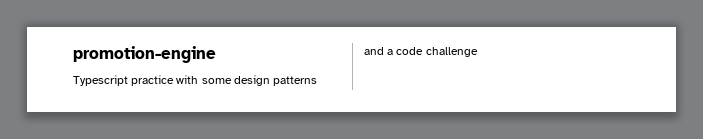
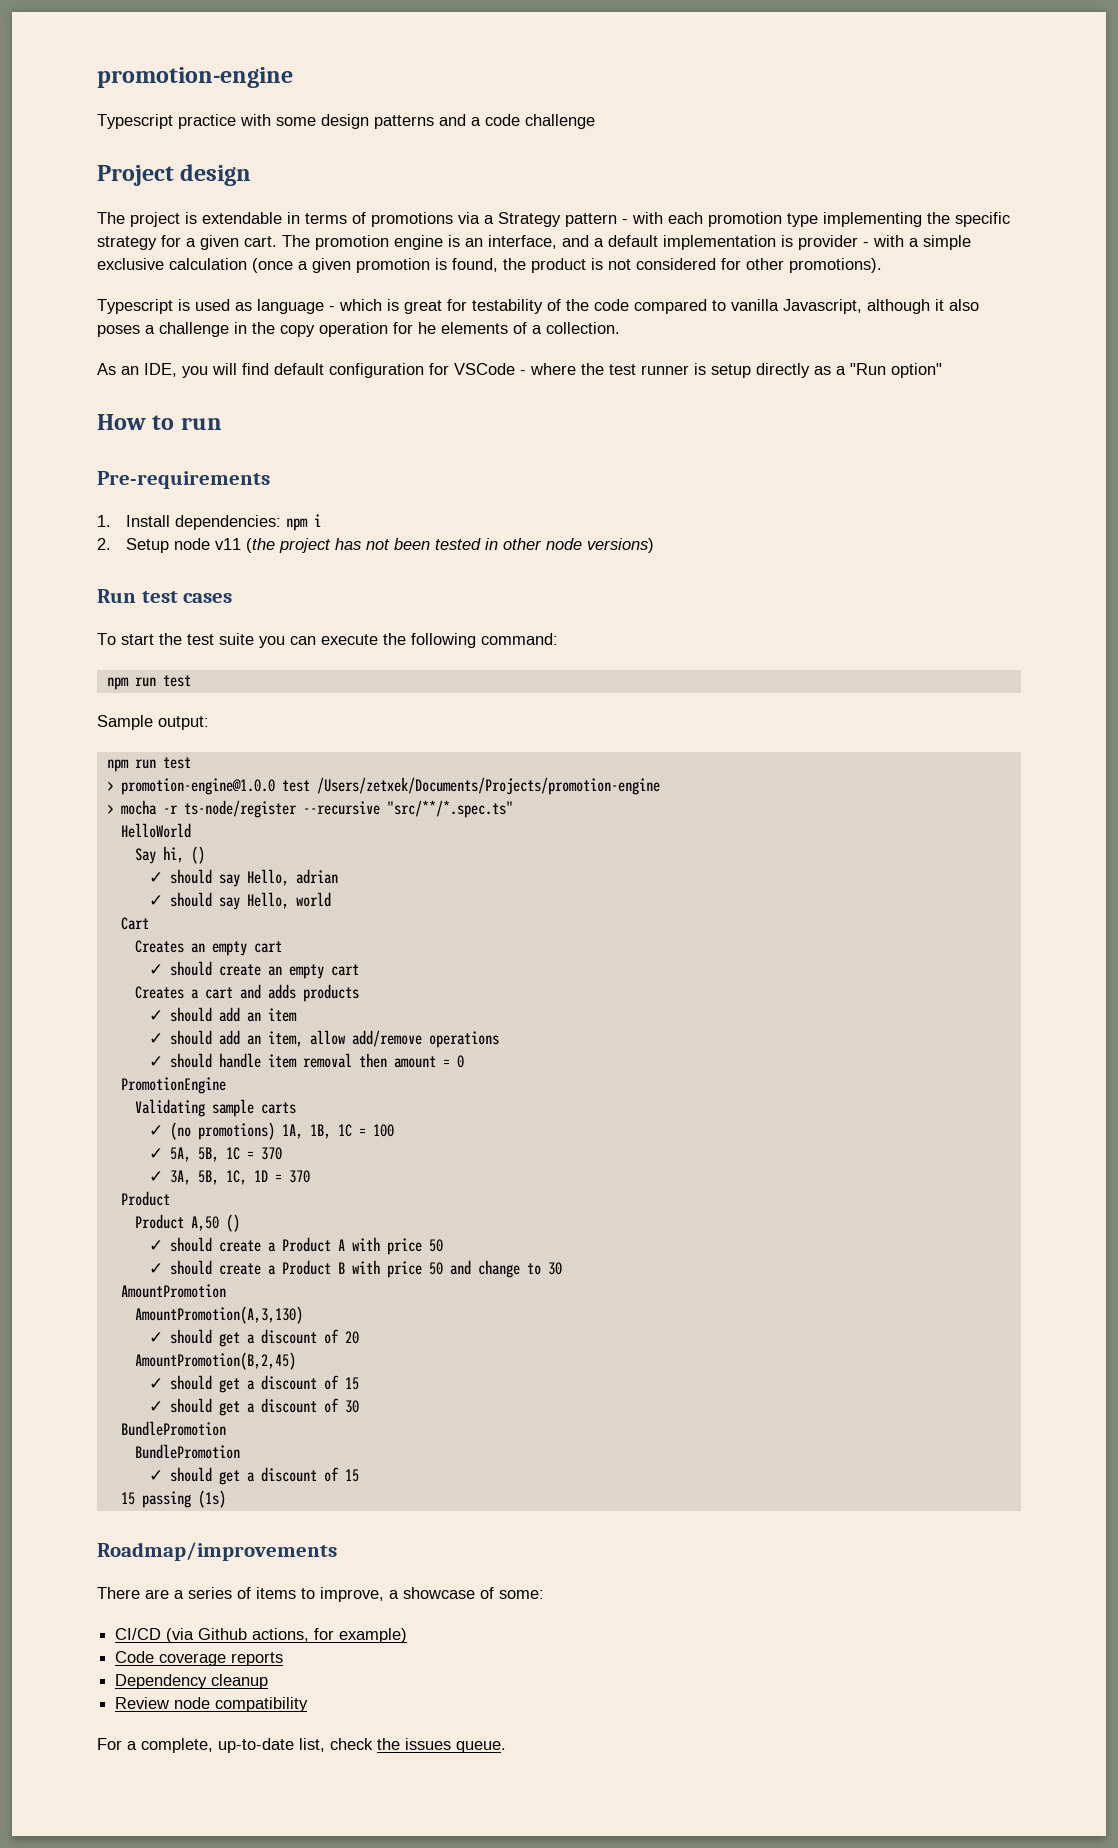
(478, 52) none -> [97,164,252,186] [97,212,1010,227] [97,235,971,250] [97,258,882,273] [97,299,979,314] [97,322,620,337] [97,363,942,378] [97,414,222,430] [97,471,270,489] [97,514,322,531] [97,538,655,553] [97,589,233,603] [97,633,558,648] [106,675,191,690] [97,715,209,730] [106,757,191,772] [106,777,660,795] [106,800,513,818] [120,823,191,838] [134,846,205,864] [148,869,338,887] [148,892,331,910] [120,917,149,930] [134,940,282,956] [148,961,359,979] [134,984,359,1002] [148,1007,297,1022] [148,1030,499,1048] [148,1053,464,1068] [120,1077,226,1094] [134,1099,296,1117] [148,1122,394,1140] [148,1147,282,1162] [148,1170,310,1185] [120,1191,170,1206] [134,1214,240,1232] [148,1237,443,1255] [148,1260,562,1278] [120,1284,226,1298] [134,1306,303,1324] [148,1329,359,1347] [134,1352,296,1370] [148,1375,359,1393] [148,1398,359,1416] [120,1421,226,1436] [134,1444,240,1459] [148,1467,359,1485] [120,1490,226,1508] [97,1542,337,1561] [97,1587,544,1602] [115,1628,408,1643] [115,1651,284,1666] [115,1674,269,1689] [115,1697,309,1712] [97,1738,506,1753] // Project design // The project is extendable in terms of promotions via a Strategy pattern - with each promotion type implementing the specific strategy for a given cart. The promotion engine is an interface, and a default implementation is provider - with a simple exclusive calculation (once a given promotion is found, the product is not considered for other promotions). // Typescript is used as language - which is great for testability of the code compared to vanilla Javascript, although it also poses a challenge in the copy operation for he elements of a collection. // As an IDE, you will find default configuration for VSCode - where the test runner is setup directly as a "Run option" // How to run // Pre-requirements // 1. Install dependencies: npm i // 2. Setup node v11 (the project has not been tested in other node versions) // Run test cases // To start the test suite you can execute the following command: // npm run test // Sample output: // npm run test // > promotion-engine@1.0.0 test /Users/zetxek/Documents/Projects/promotion-engine // > mocha -r ts-node/register --recursive "src/**/*.spec.ts" // HelloWorld // Say hi, () // ✓ should say Hello, adrian // ✓ should say Hello, world // Cart // Creates an empty cart // ✓ should create an empty cart // Creates a cart and adds products // ✓ should add an item // ✓ should add an item, allow add/remove operations // ✓ should handle item removal then amount = 0 // PromotionEngine // Validating sample carts // ✓ (no promotions) 1A, 1B, 1C = 100 // ✓ 5A, 5B, 1C = 370 // ✓ 3A, 5B, 1C, 1D = 370 // Product // Product A,50 () // ✓ should create a Product A with price 50 // ✓ should create a Product B with price 50 and change to 30 // AmountPromotion // AmountPromotion(A,3,130) // ✓ should get a discount of 20 // AmountPromotion(B,2,45) // ✓ should get a discount of 15 // ✓ should get a discount of 30 // BundlePromotion // BundlePromotion // ✓ should get a discount of 15 // 15 passing (1s) // Roadmap/improvements // There are a series of items to improve, a showcase of some: // CI/CD (via Github actions, for example) // Code coverage reports // Dependency cleanup // Review node compatibility // For a complete, up-to-date list, check the issues queue.

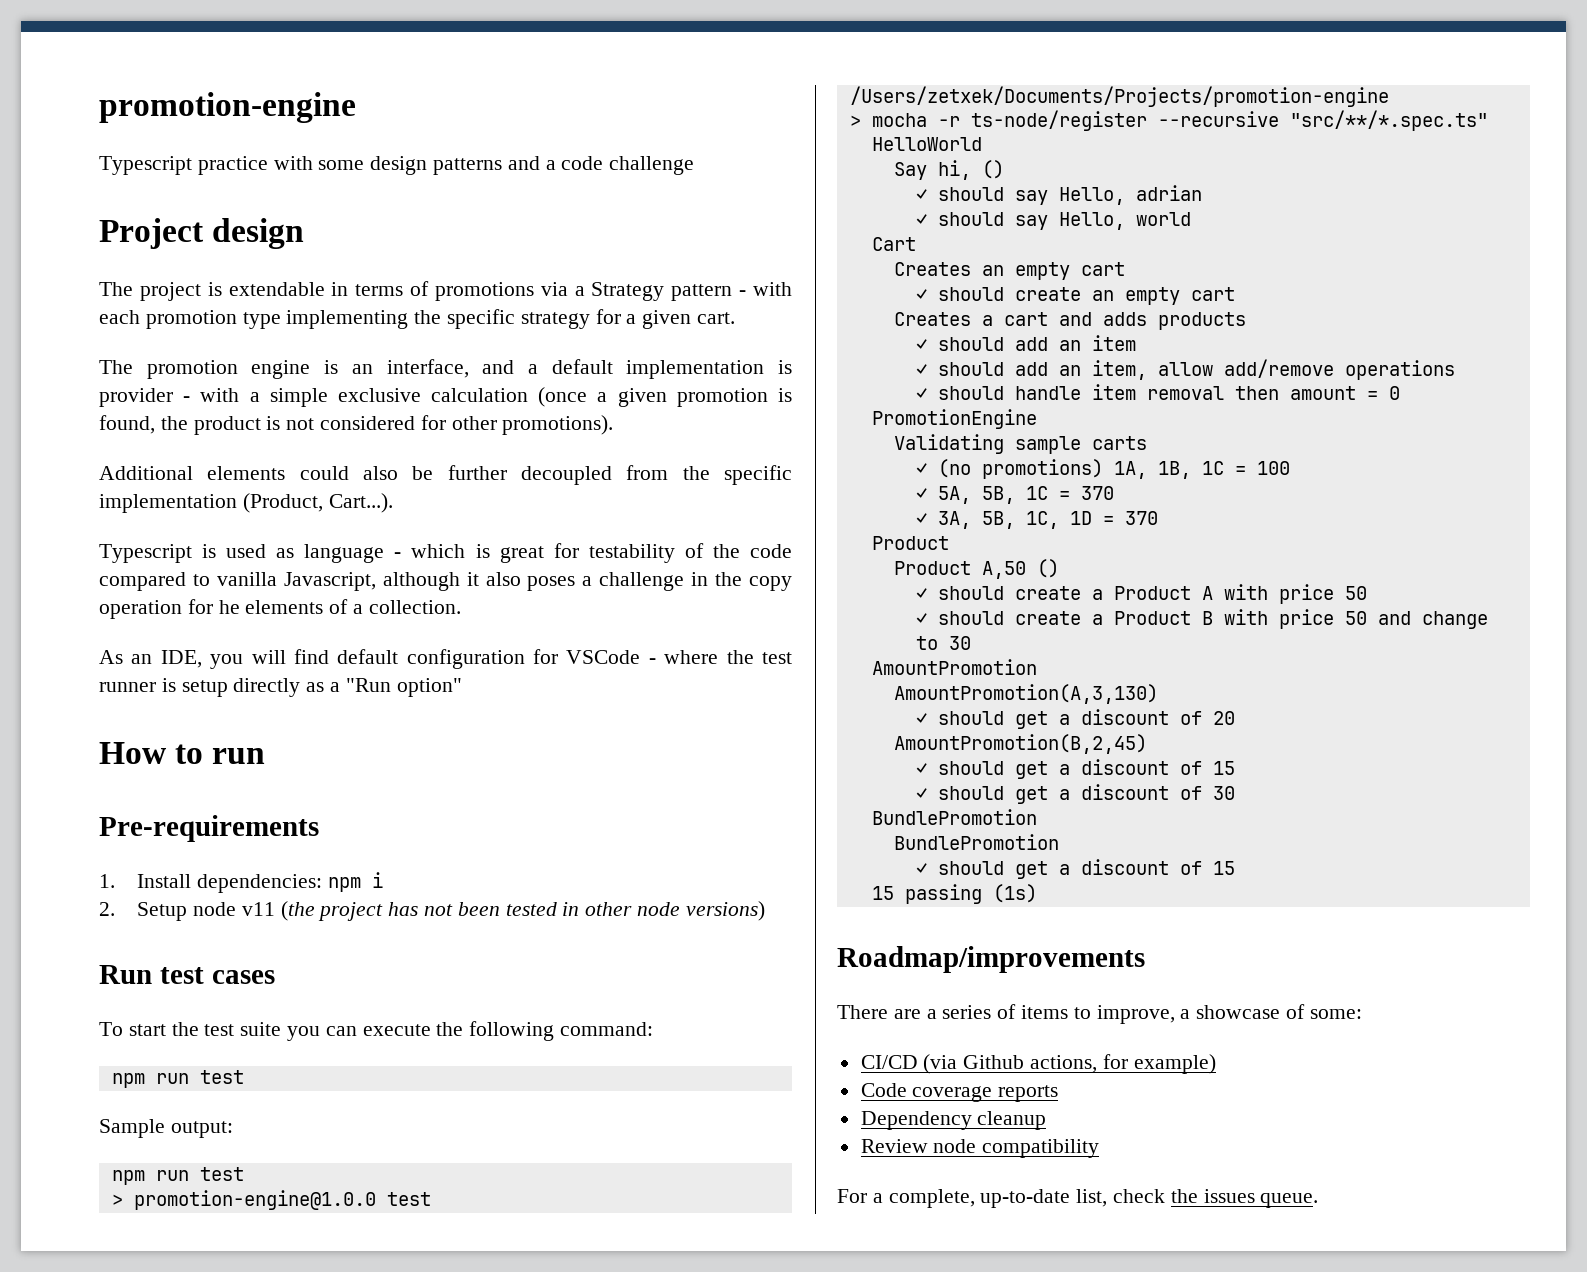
(277, 241) none -> (736, 318) //
(882, 265) none -> [99,465,793,485] [99,493,393,513] // Additional elements could also be further decoupled from the specific implementation (Product, Cart...).

